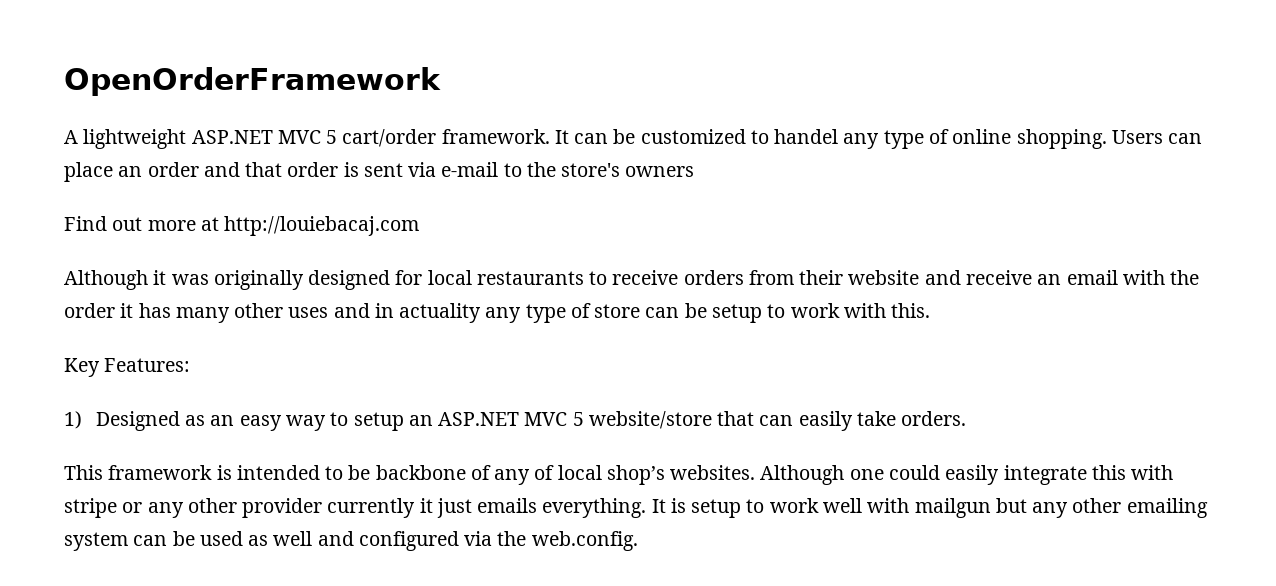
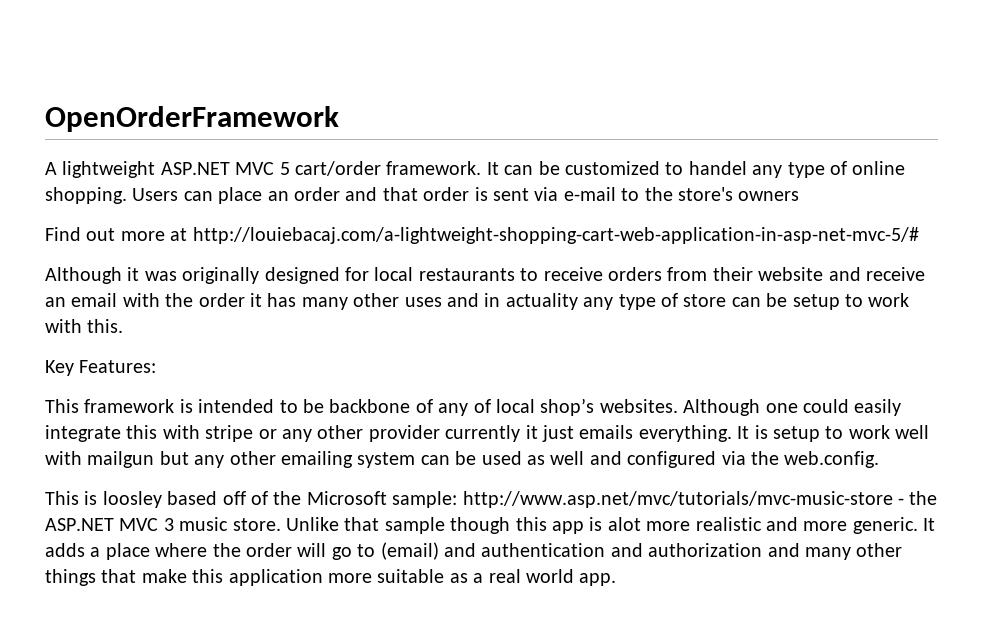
[224,216,420,236] http://louiebacaj.com -> [192,227,919,244] http://louiebacaj.com/a-lightweight-shopping-cart-web-application-in-asp-net-mvc-5/#
[64,411,967,431] // 1) Designed as an easy way to setup an ASP.NET MVC 5 website/store that can easily take orders. -> (157, 366) none
(638, 541) none -> [45,491,938,508] [45,517,936,534] [45,542,903,560] [45,569,617,586] // This is loosley based off of the Microsoft sample: http://www.asp.net/mvc/tutorials/mvc-music-store - the ASP.NET MVC 3 music store. Unlike that sample though this app is alot more realistic and more generic. It adds a place where the order will go to (email) and authentication and authorization and many other things that make this application more suitable as a real world app.

